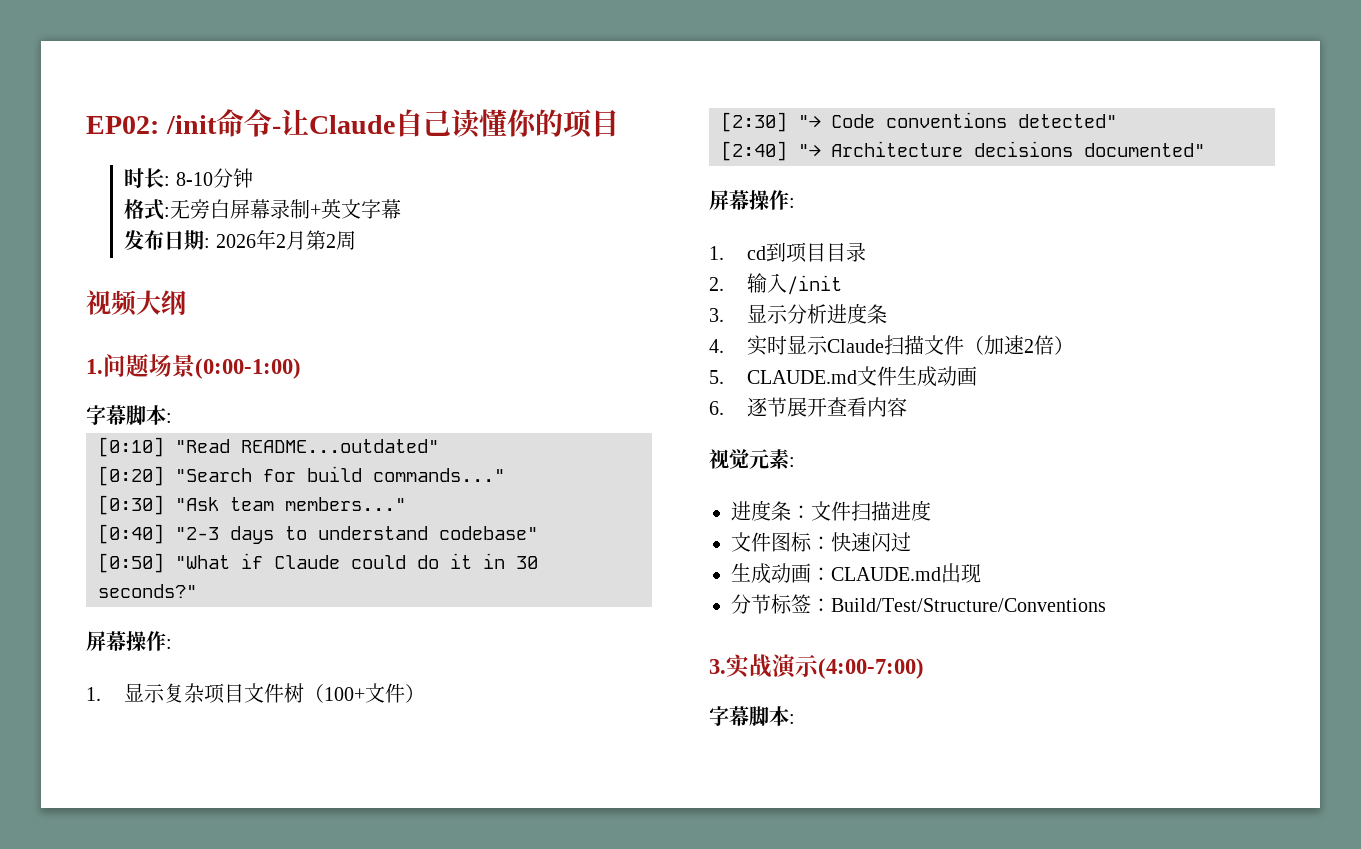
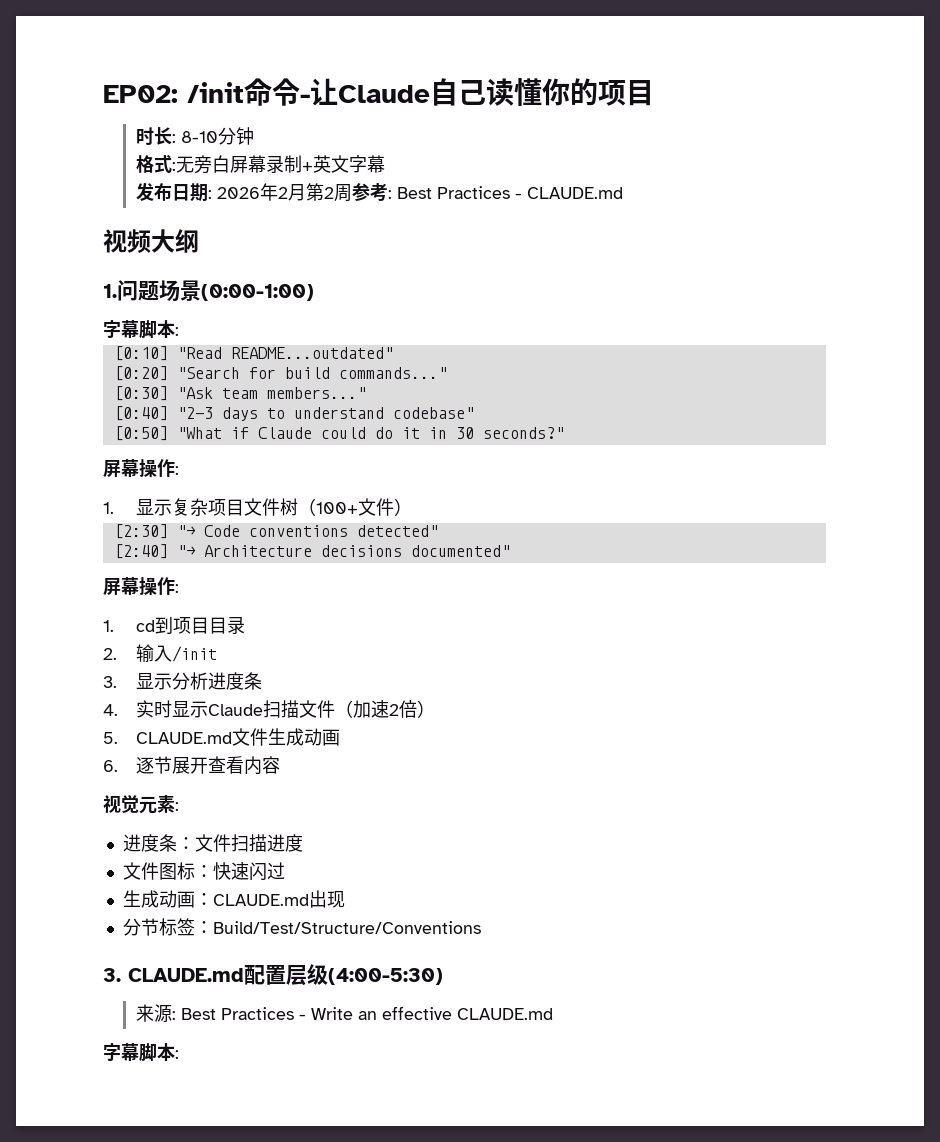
(356, 240) none -> [351,183,623,201] 参考: Best Practices - CLAUDE.md
[726,654,924,679] 实战演示(4:00-7:00) -> [128,964,443,986] [135,1004,553,1023] CLAUDE.md配置层级(4:00-5:30) // 来源: Best Practices - Write an effective CLAUDE.md

